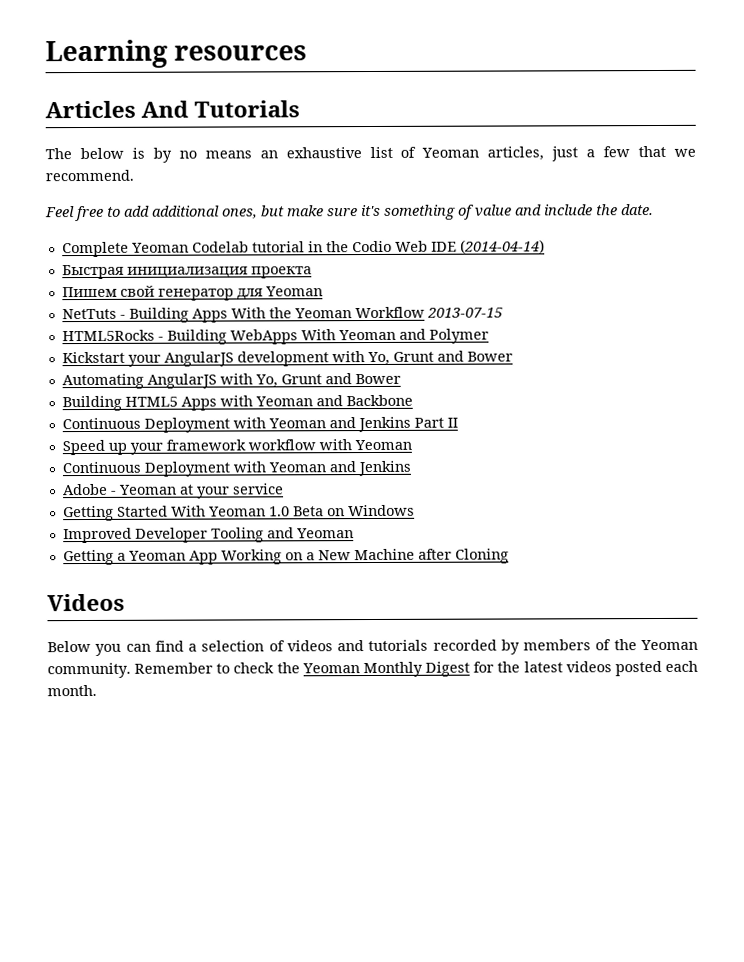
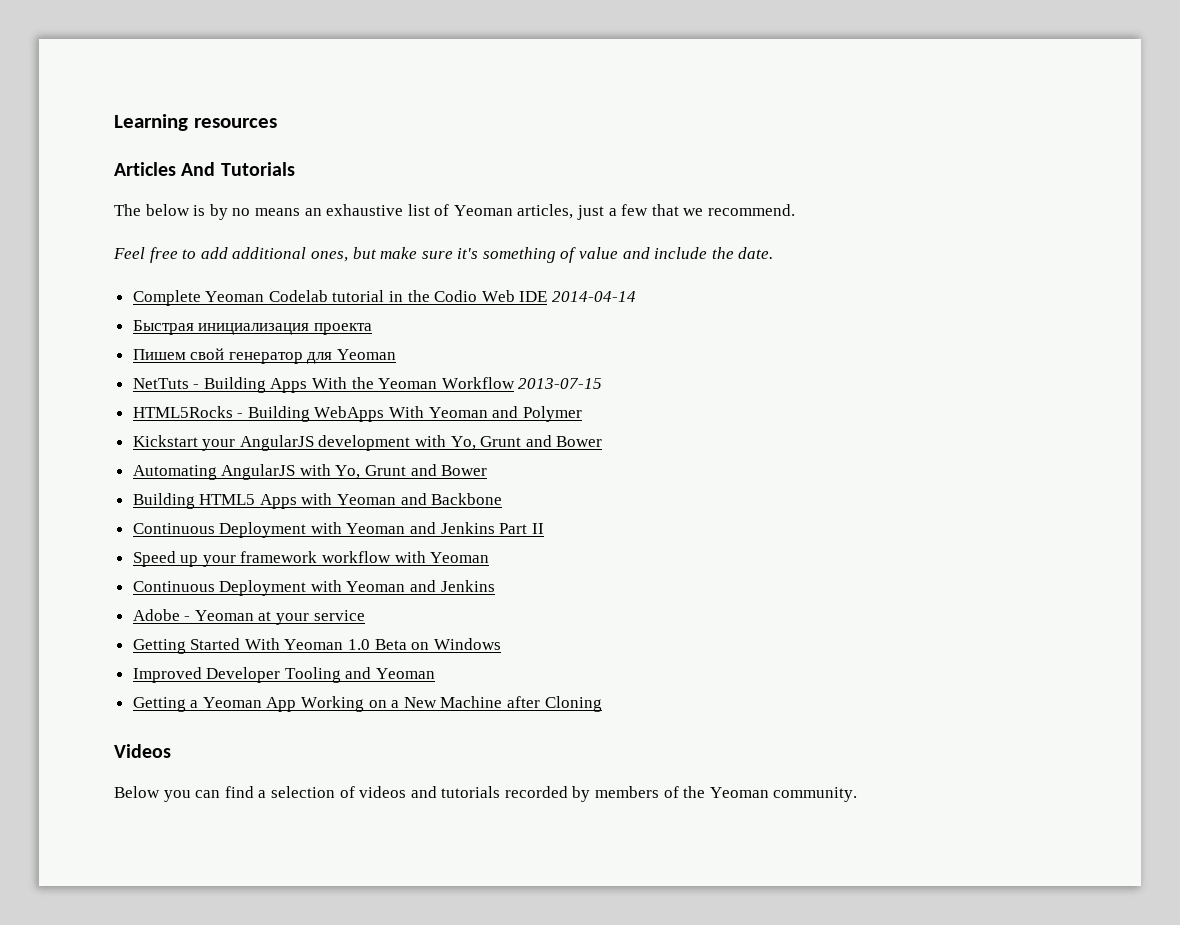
[459,239,545,254] (2014-04-14) -> [552,291,637,302] 2014-04-14
[134,660,698,678] [47,684,97,697] Remember to check the Yeoman Monthly Digest for the latest videos posted each month. -> (858, 794) none

